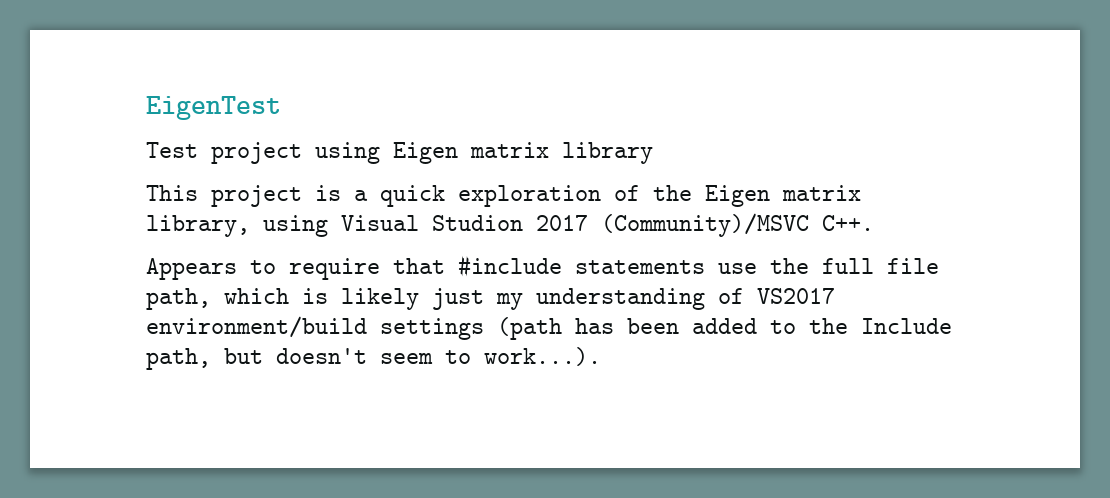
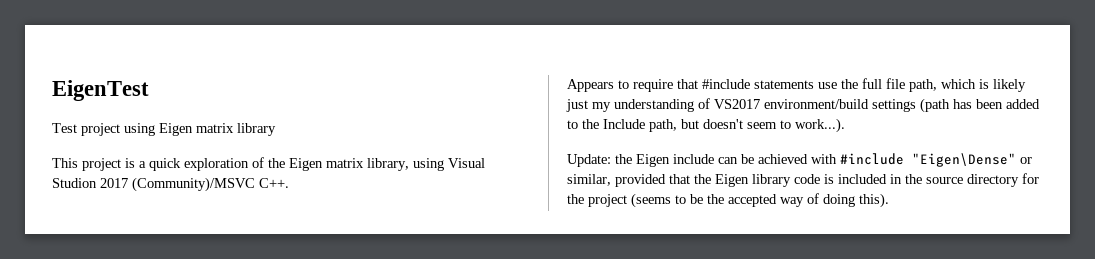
(601, 356) none -> [567,153,1032,167] [567,173,1039,187] [567,193,889,208] // Update: the Eigen include can be achieved with #include "Eigen\Dense" or similar, provided that the Eigen library code is included in the source directory for the project (seems to be the accepted way of doing this).

